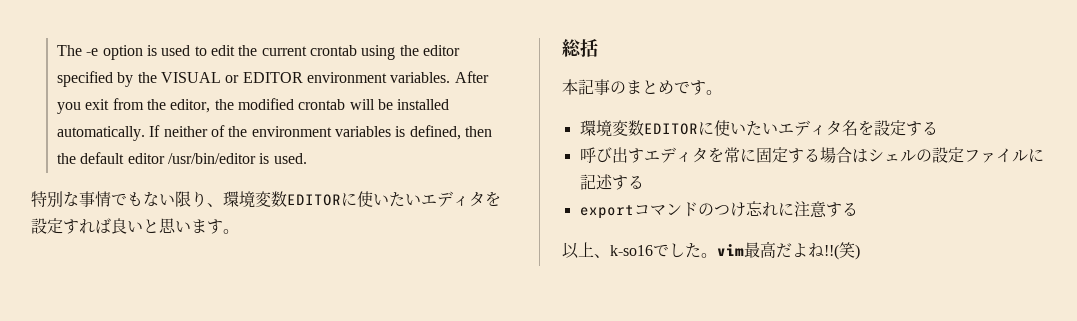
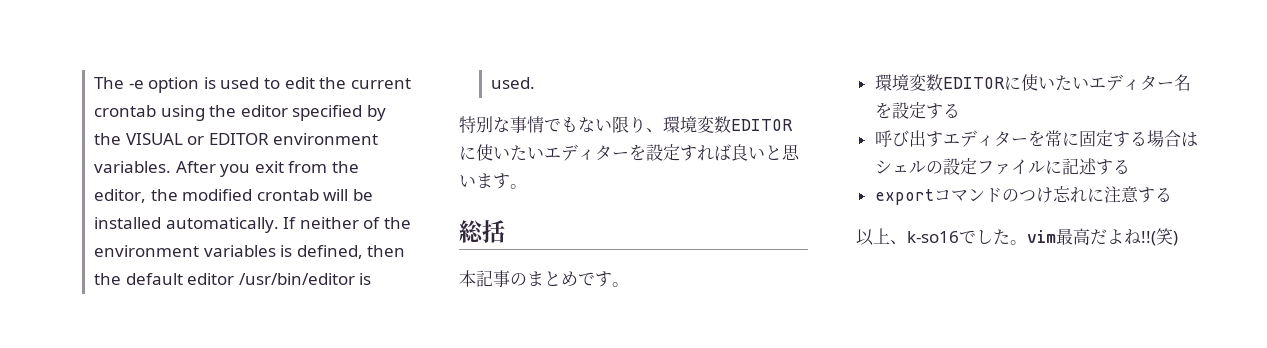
(485, 199) none -> [612,151,629,159] ー
(842, 128) none -> [1156,81,1174,89] ー
(708, 155) none -> [1010,137,1028,145] ー

